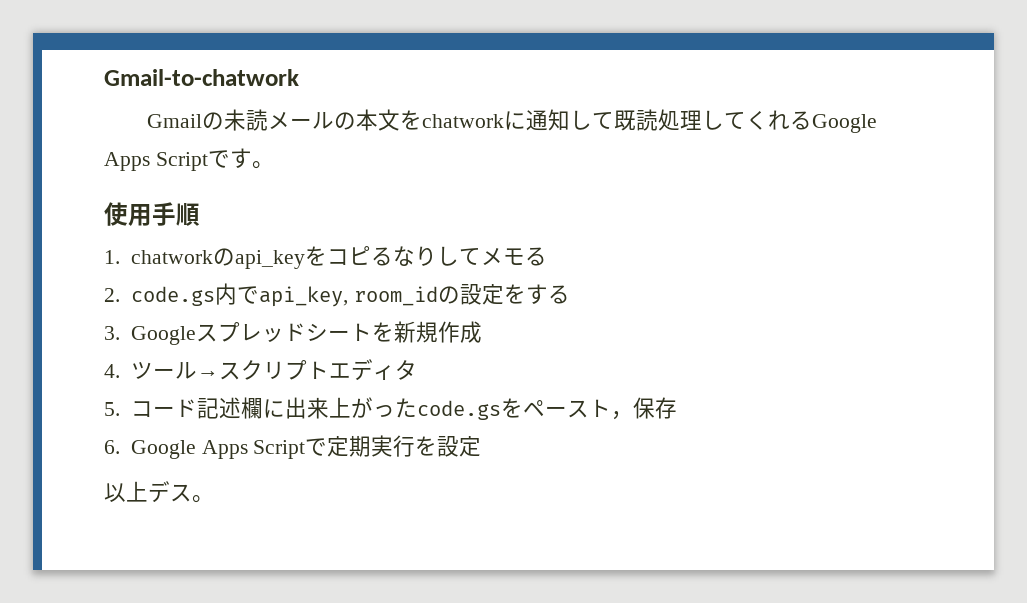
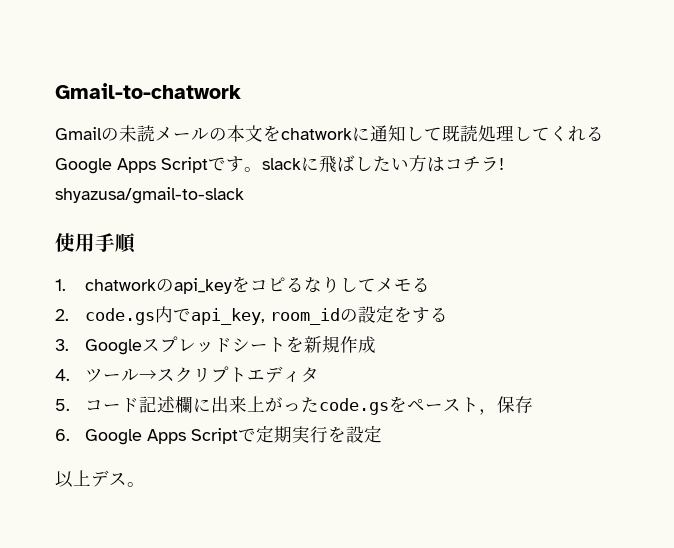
(274, 165) none -> [262,155,504,173] [55,187,244,204] slackに飛ばしたい方はコチラ! shyazusa/gmail-to-slack

